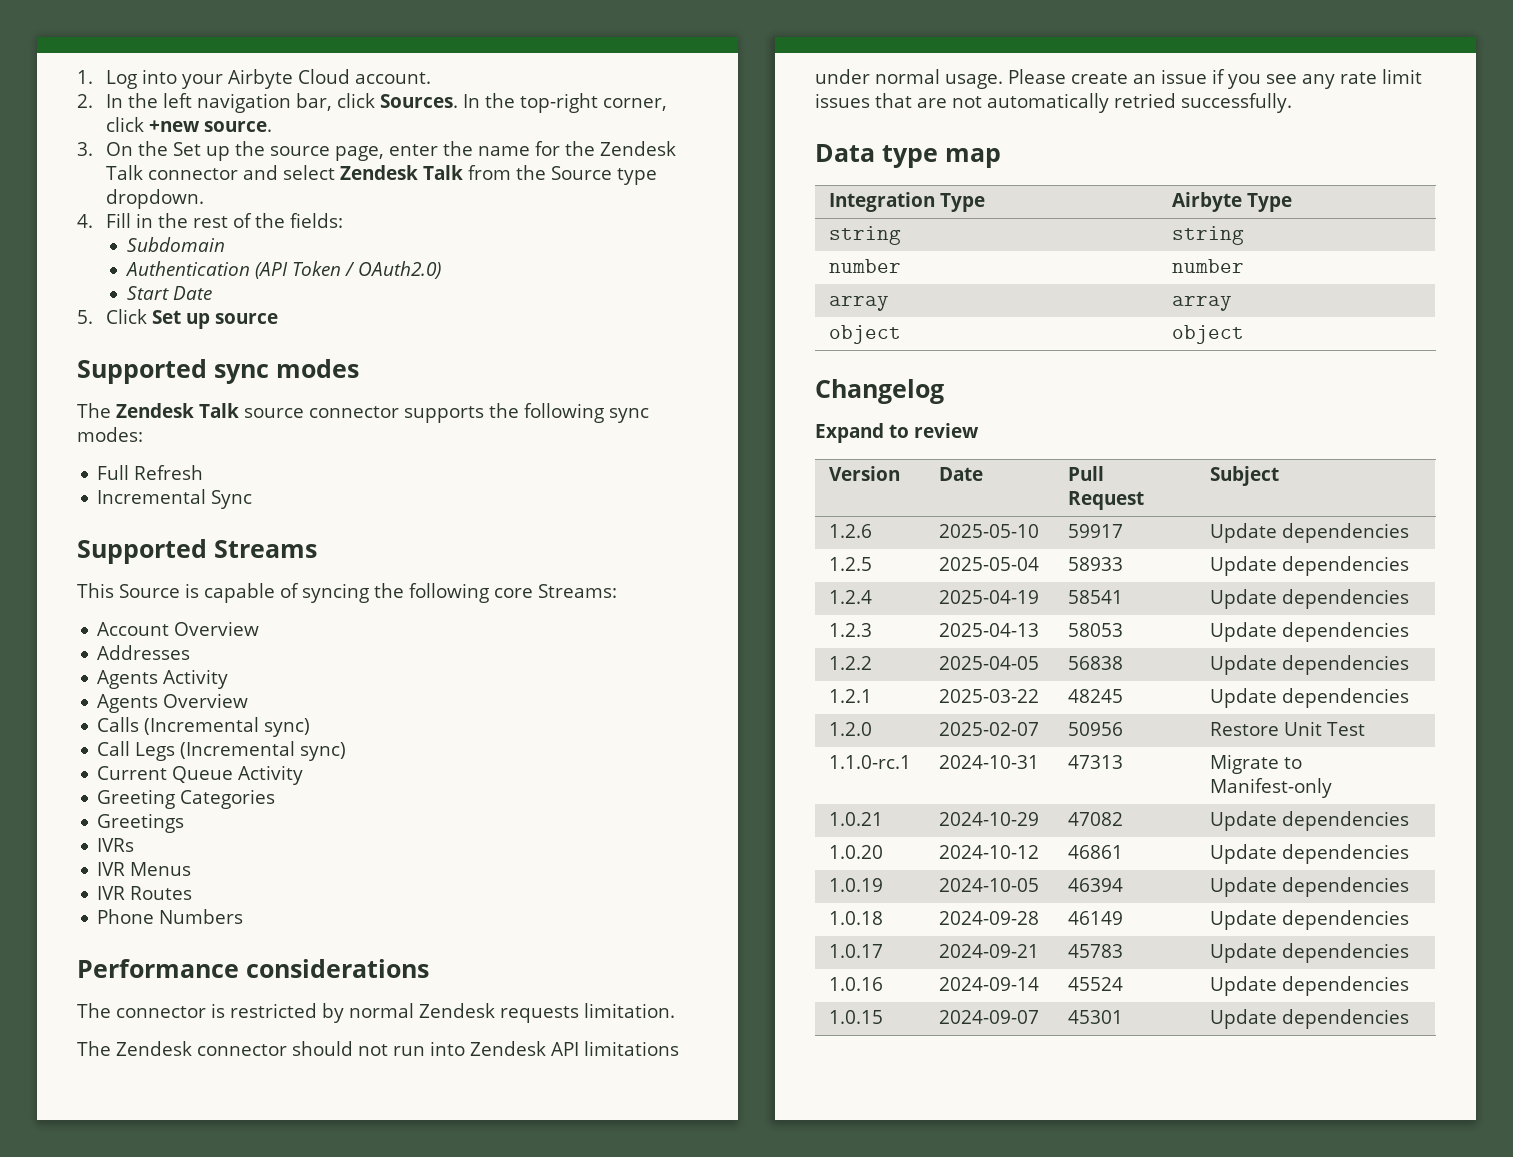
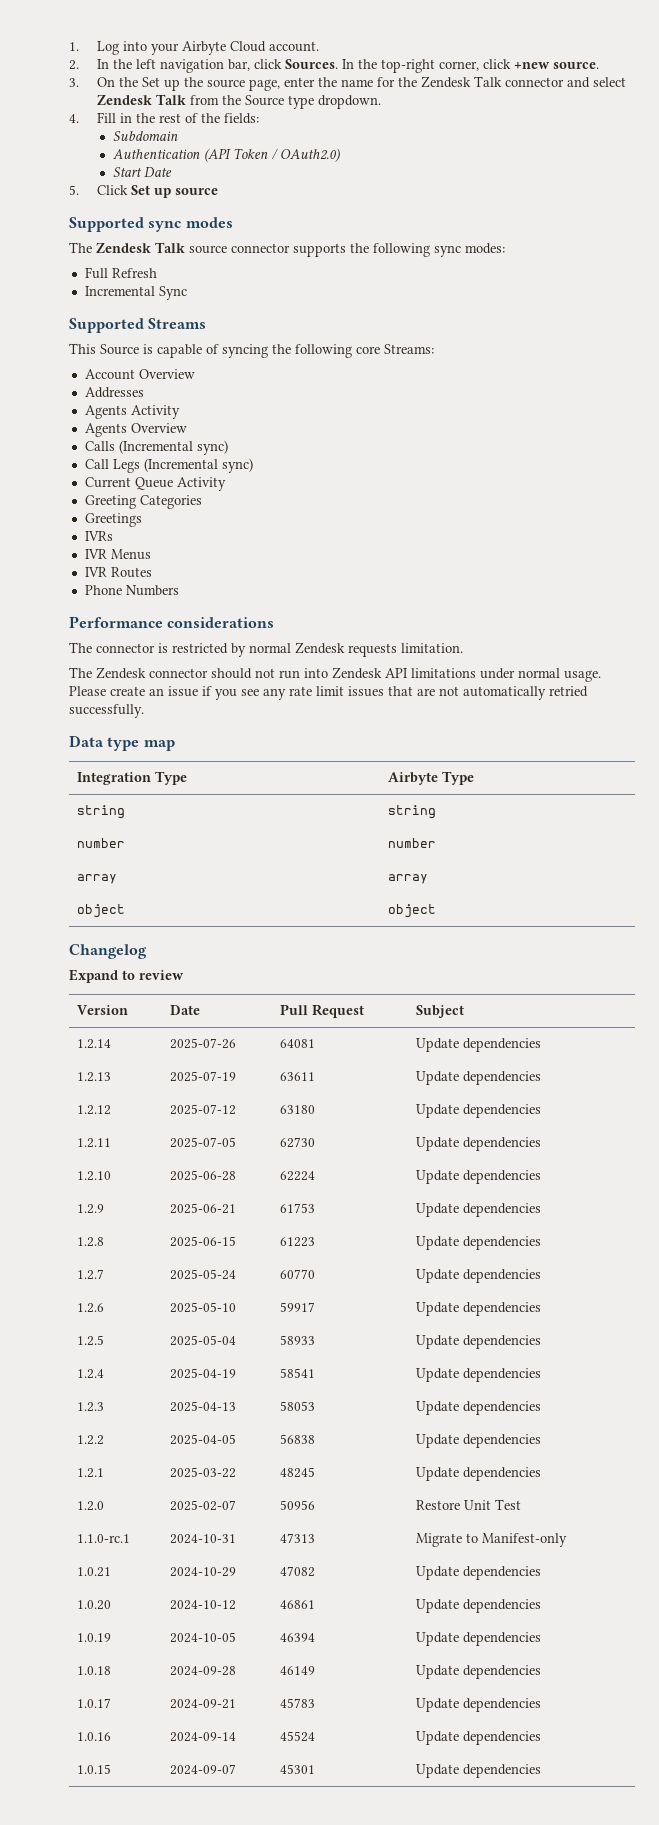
(1279, 476) none -> [77,1039,112,1049] [170,1038,237,1049] [280,1039,316,1048] [416,1038,542,1052] [77,1072,112,1082] [170,1071,237,1082] [280,1072,316,1081] [416,1071,542,1085] [77,1105,112,1115] [170,1104,237,1115] [280,1105,316,1114] [416,1104,542,1118] [77,1138,112,1148] [170,1137,237,1148] [280,1137,316,1148] [416,1137,542,1151] [77,1171,112,1181] [170,1170,237,1181] [280,1171,316,1181] [416,1170,542,1184] [77,1204,105,1214] [170,1203,237,1214] [280,1203,316,1213] [416,1203,542,1217] [77,1237,105,1247] [170,1236,237,1247] [280,1237,316,1247] [416,1236,542,1250] [77,1269,105,1280] [170,1269,237,1280] [280,1269,316,1279] [416,1269,542,1283] // 1.2.14 | 2025-07-26 | 64081 | Update dependencies // 1.2.13 | 2025-07-19 | 63611 | Update dependencies // 1.2.12 | 2025-07-12 | 63180 | Update dependencies // 1.2.11 | 2025-07-05 | 62730 | Update dependencies // 1.2.10 | 2025-06-28 | 62224 | Update dependencies // 1.2.9 | 2025-06-21 | 61753 | Update dependencies // 1.2.8 | 2025-06-15 | 61223 | Update dependencies // 1.2.7 | 2025-05-24 | 60770 | Update dependencies

